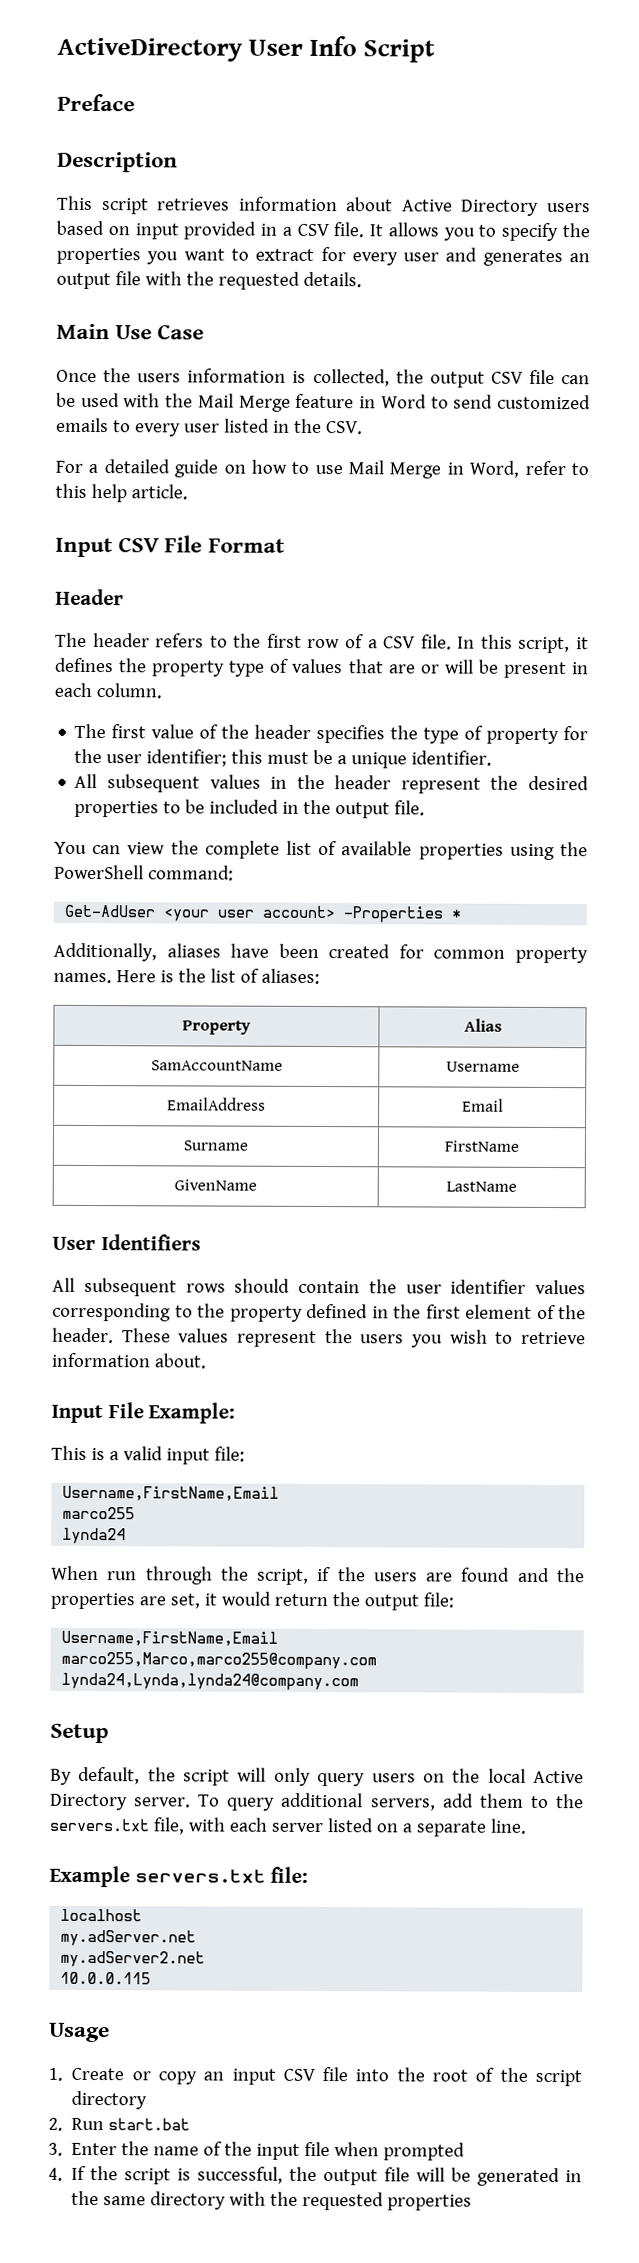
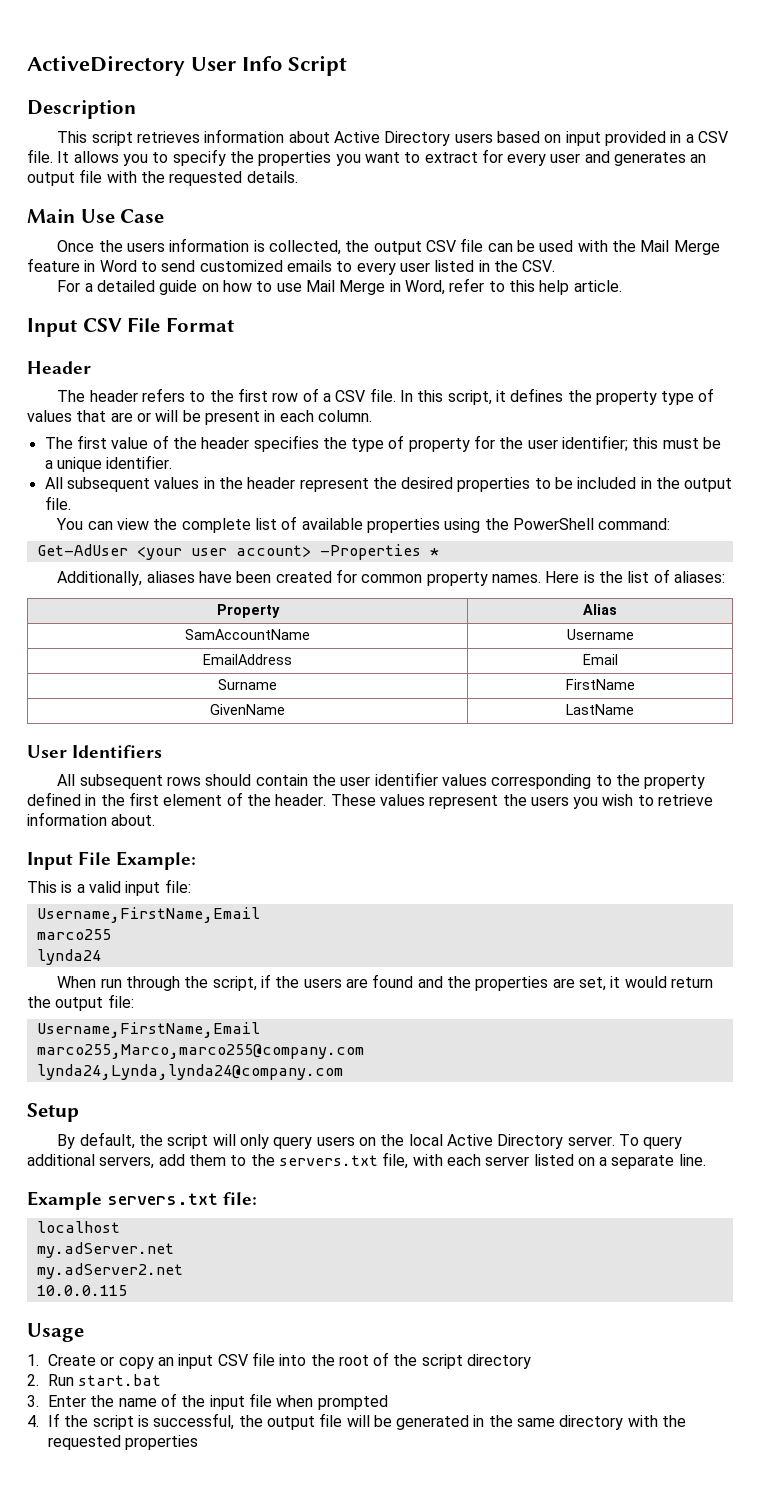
[57,93,135,112] // Preface -> (347, 65) none

